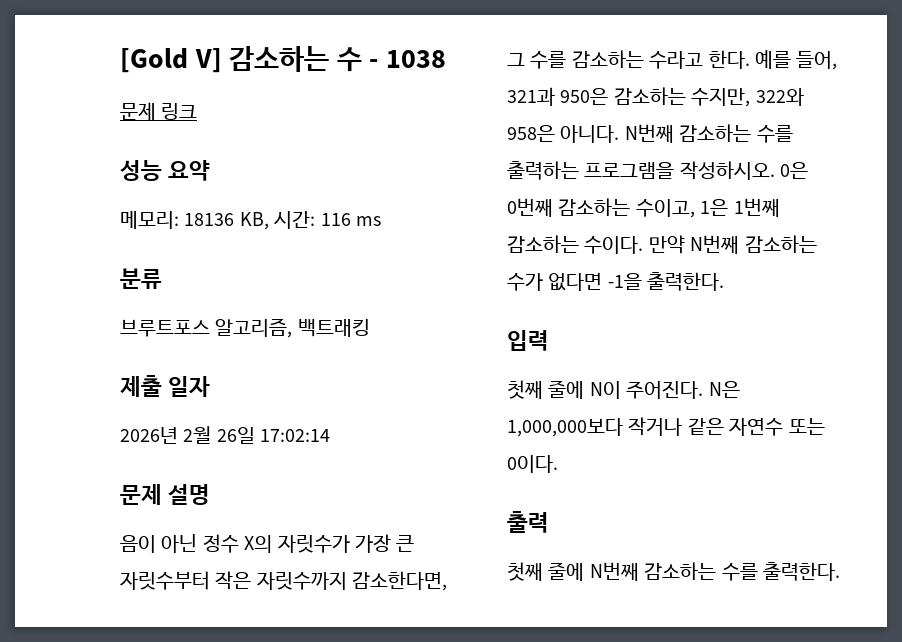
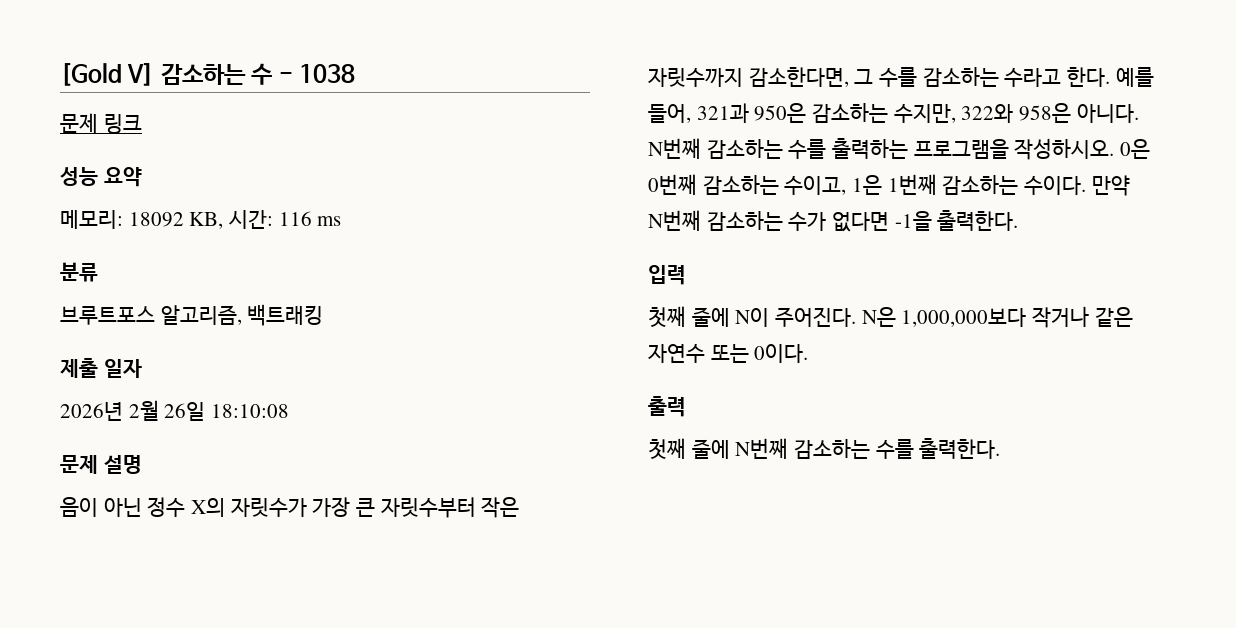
[184,213,235,226] 18136 -> [128,212,184,227] 18092
[260,429,331,442] 17:02:14 -> [211,404,290,418] 18:10:08

